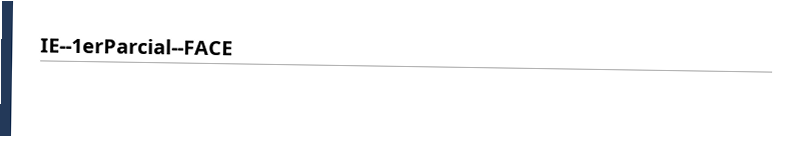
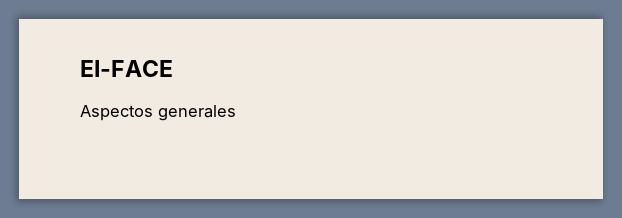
[40,37,233,56] IE--1erParcial--FACE -> [80,60,173,77] [80,105,236,121] EI-FACE // Aspectos generales

